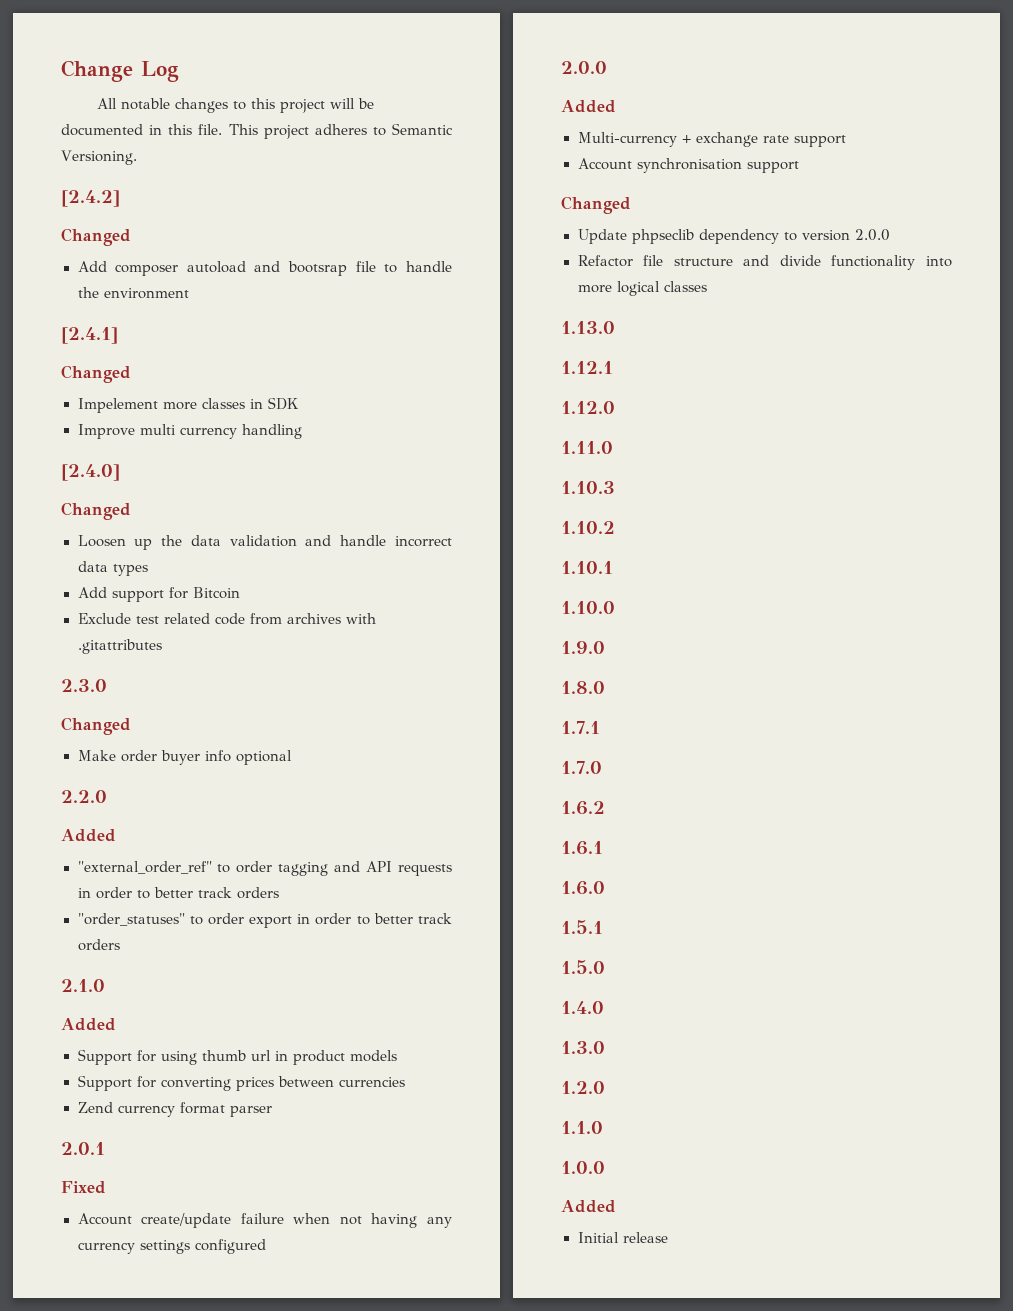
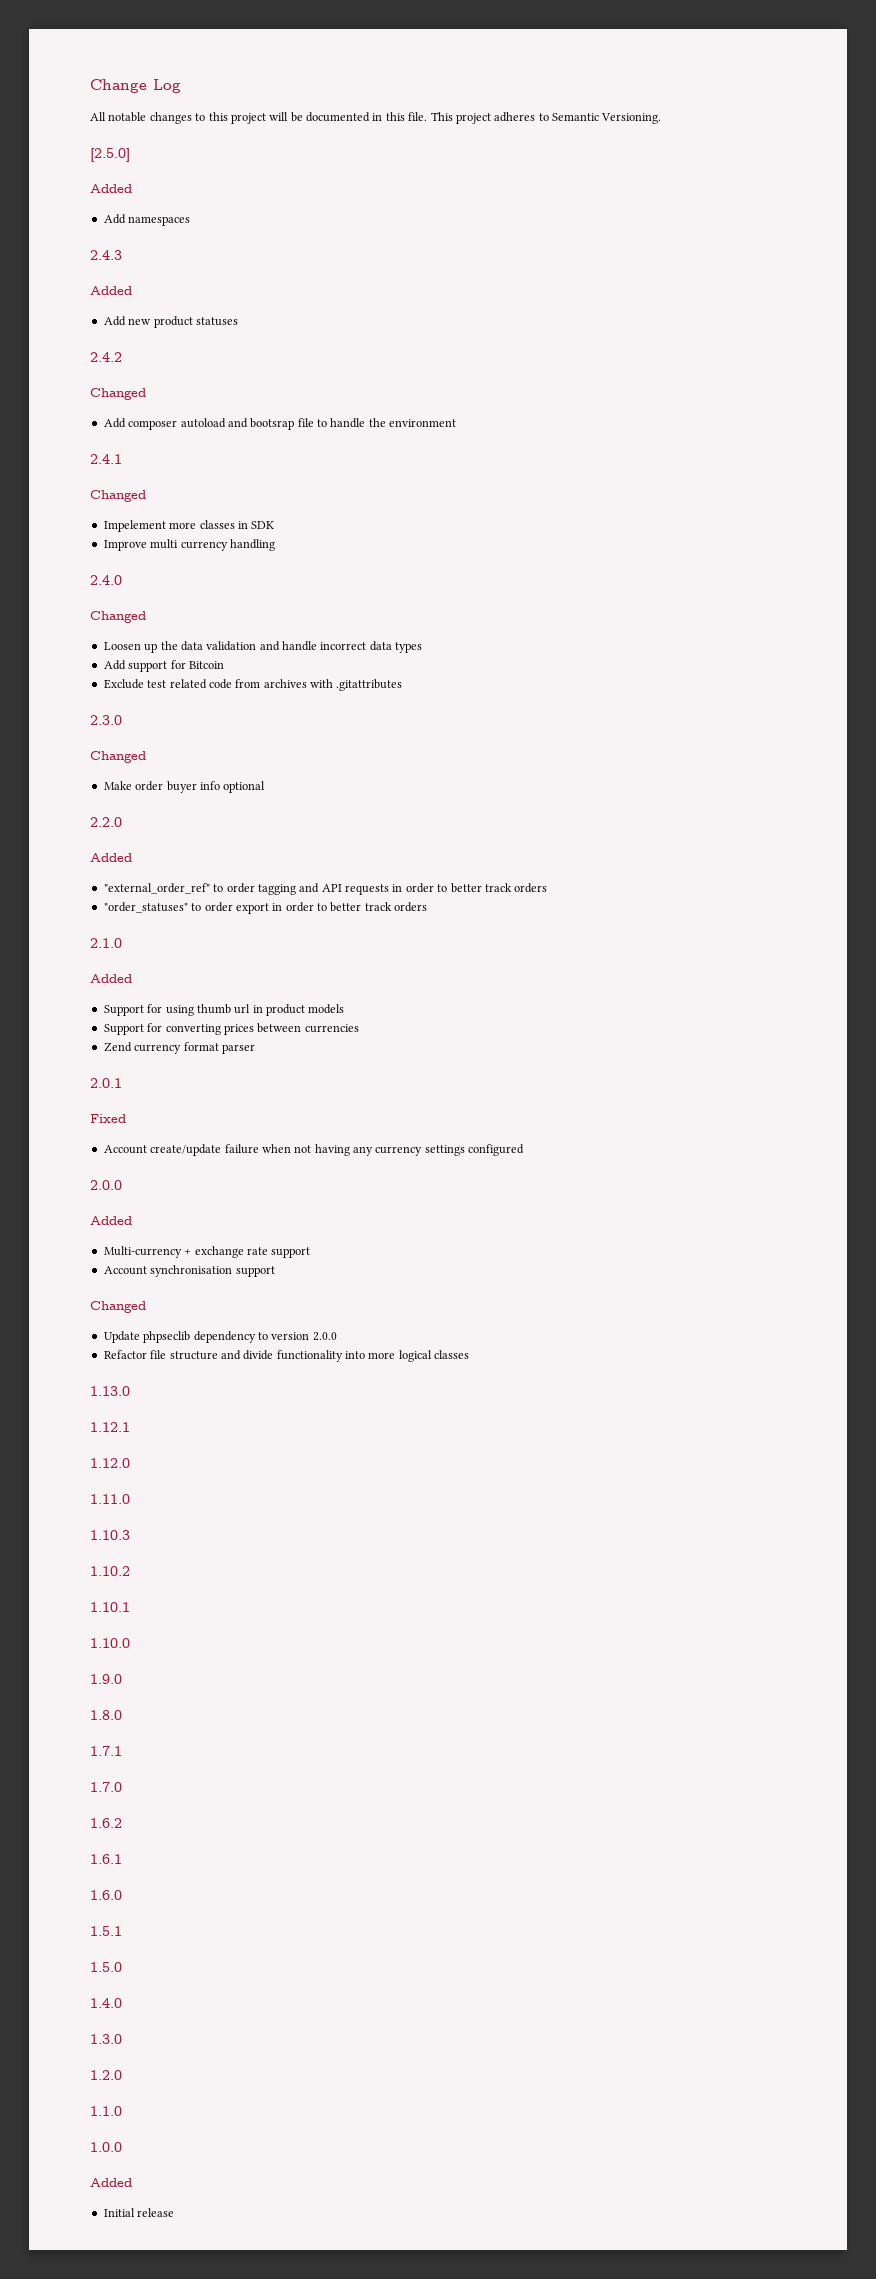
[61,190,120,207] [2.4.2] -> [90,148,130,162] [90,184,132,193] [103,214,191,226] [90,250,122,260] [90,286,132,295] [103,316,238,328] [90,352,122,362] [2.5.0] // Added // Add namespaces // 2.4.3 // Added // Add new product statuses // 2.4.2
[61,327,118,344] [2.4.1] -> [90,454,122,464] 2.4.1
[61,464,120,481] [2.4.0] -> [90,575,122,585] 2.4.0

